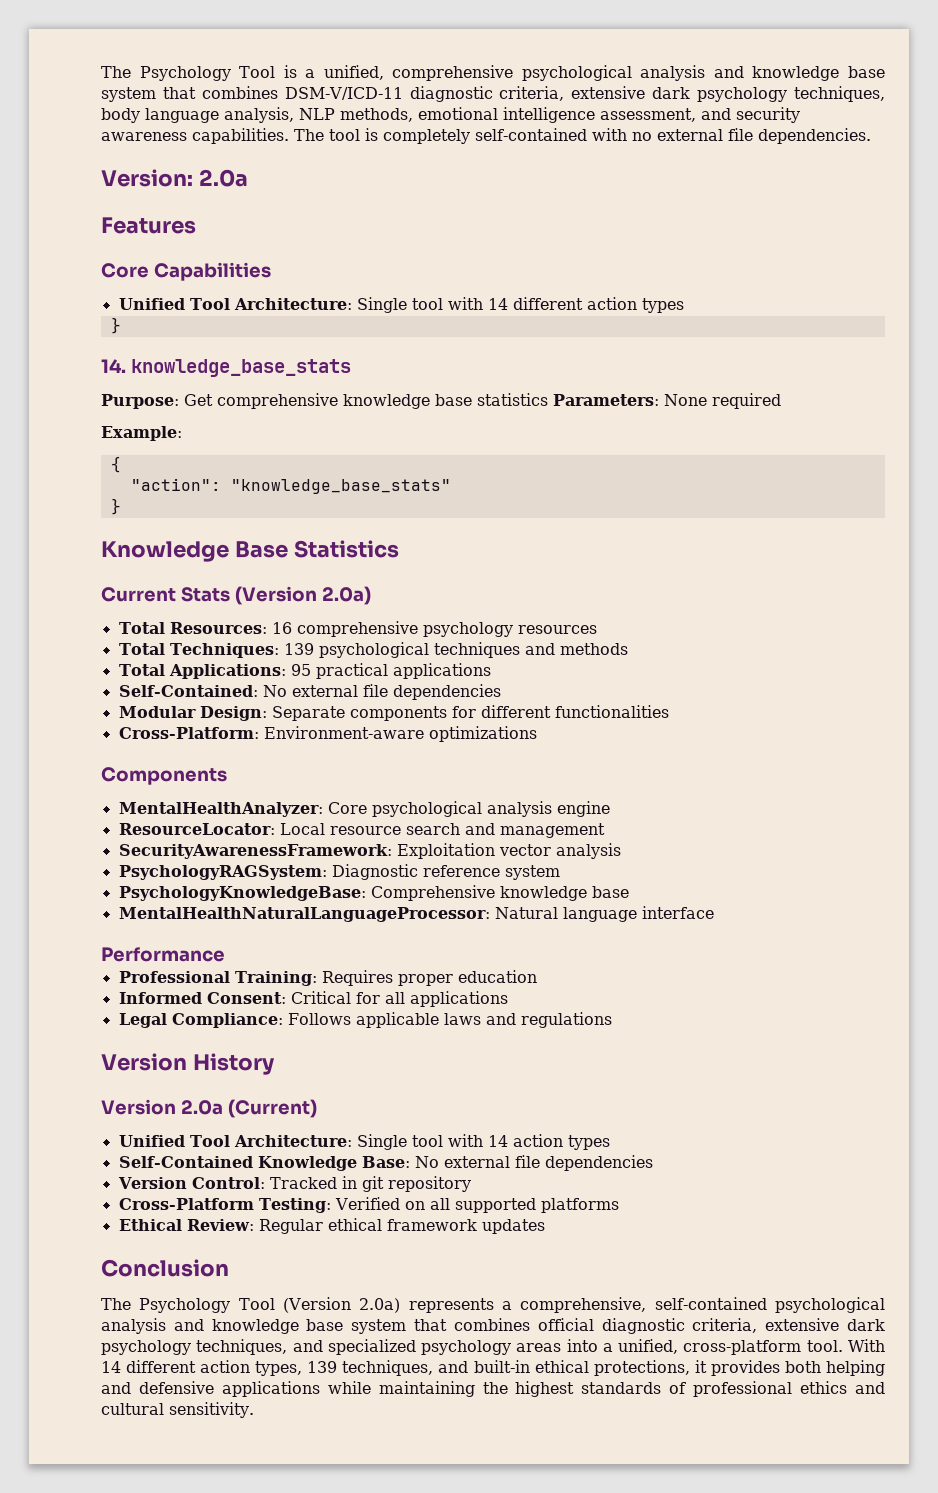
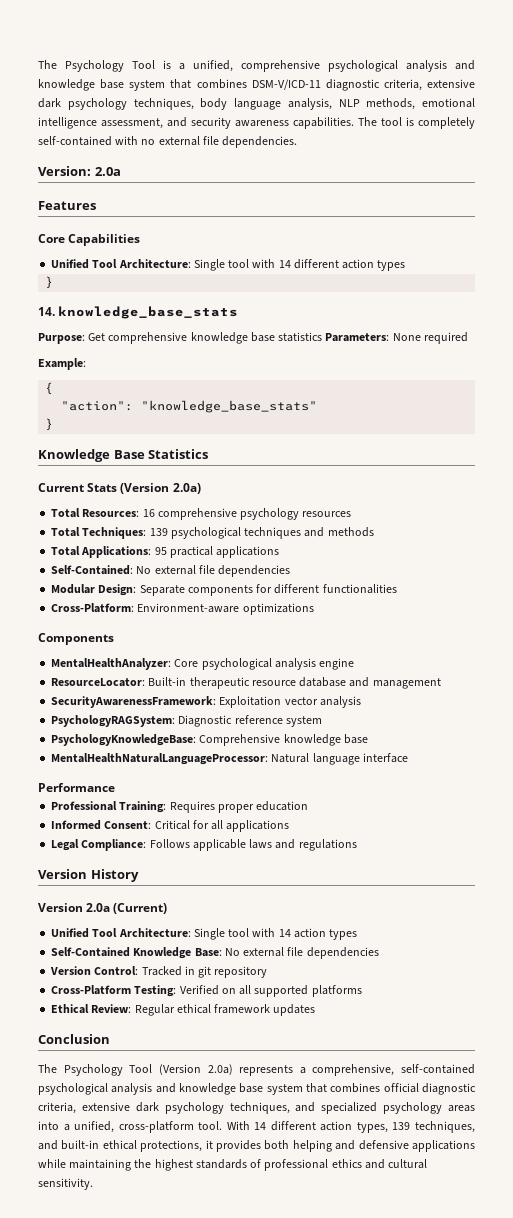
[279,823,460,835] Local resource search -> [148,677,347,689] Built-in therapeutic resource database

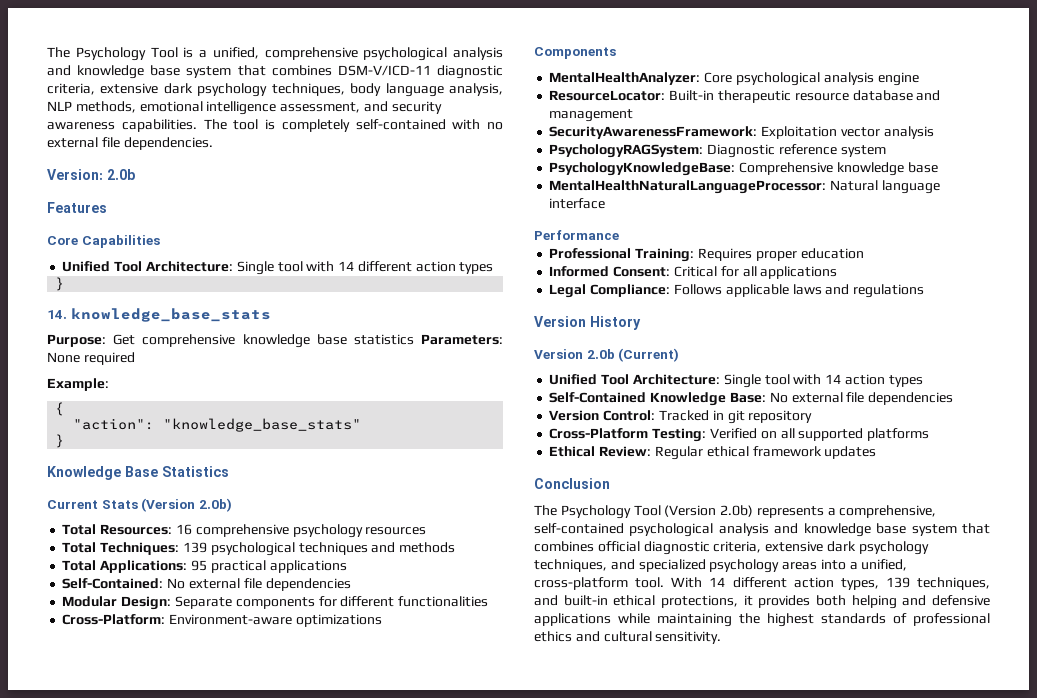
[94,167,121,176] 2.0a -> [107,169,135,180] 2.0b
[172,483,201,494] 2.0a) -> [198,498,232,512] 2.0b)
[86,903,111,912] 2.0a -> [586,349,615,359] 2.0b
[207,1064,233,1075] 2.0a) -> [720,505,754,517] 2.0b)

